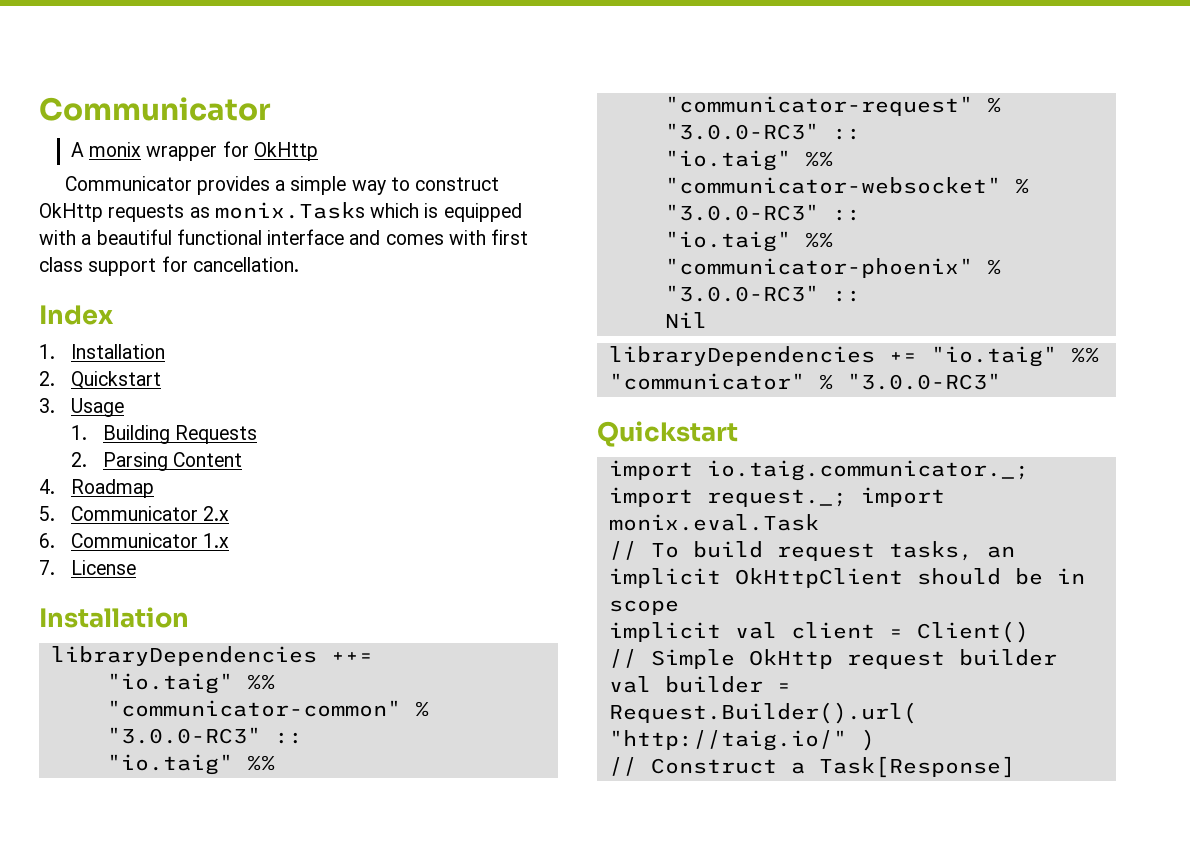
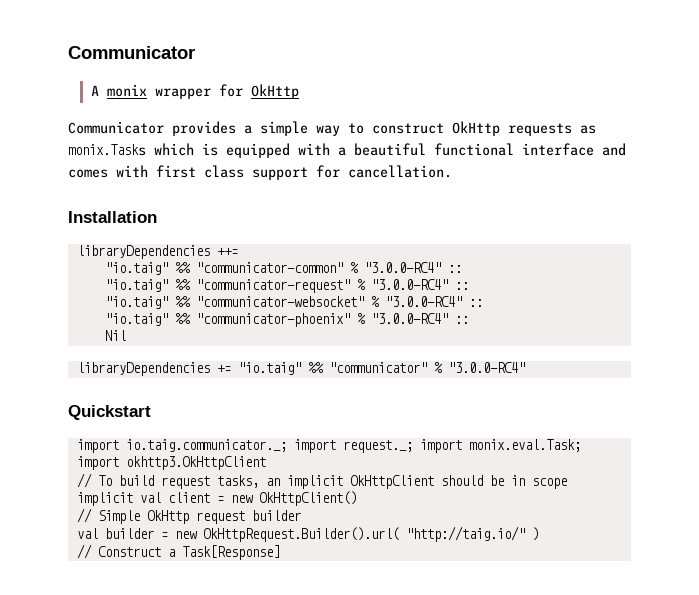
[39,305,114,325] [39,344,165,359] [39,371,161,389] [39,398,124,417] [70,425,258,444] [70,452,243,471] [39,479,154,498] [39,506,230,521] [39,533,230,548] [39,560,136,575] // Index // 1. Installation // 2. Quickstart // 3. Usage // 1. Building Requests // 2. Parsing Content // 4. Roadmap // 5. Communicator 2.x // 6. Communicator 1.x // 7. License -> (452, 171) none
[106,727,261,744] "3.0.0-RC3" -> [363,262,441,273] "3.0.0-RC4"
[664,123,819,140] "3.0.0-RC3" -> [370,279,448,290] "3.0.0-RC4"
[664,204,819,221] "3.0.0-RC3" -> [384,296,462,307] "3.0.0-RC4"
[664,285,819,302] "3.0.0-RC3" -> [370,313,448,324] "3.0.0-RC4"
[846,373,1001,390] "3.0.0-RC3" -> [447,362,525,373] "3.0.0-RC4"
[608,514,819,531] monix.eval.Task -> [468,439,581,452] [76,456,266,470] monix.eval.Task; import okhttp3.OkHttpClient
[916,621,1029,643] Client() -> [230,491,357,506] new OkHttpClient()
[608,702,917,724] Request.Builder().url( -> [174,527,399,542] new OkHttpRequest.Builder().url(

